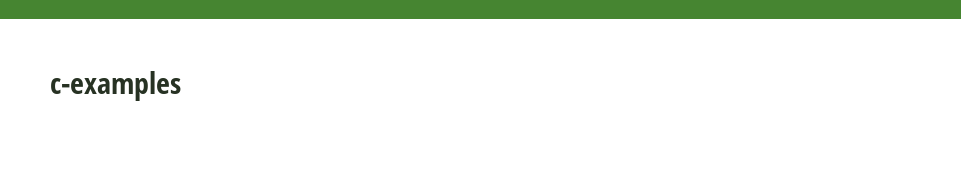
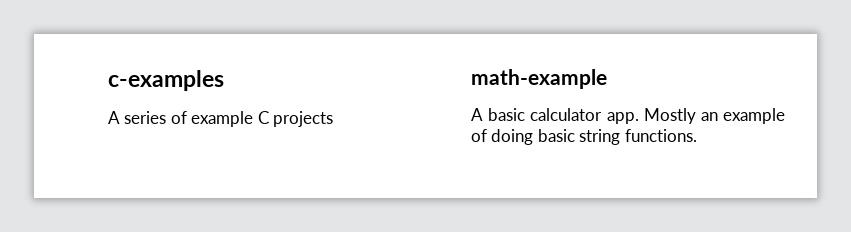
(181, 86) none -> [108,111,334,127] [471,69,607,89] [471,108,785,124] [471,129,697,145] // A series of example C projects // math-example // A basic calculator app. Mostly an example of doing basic string functions.

